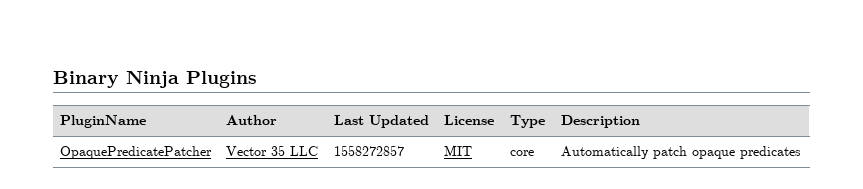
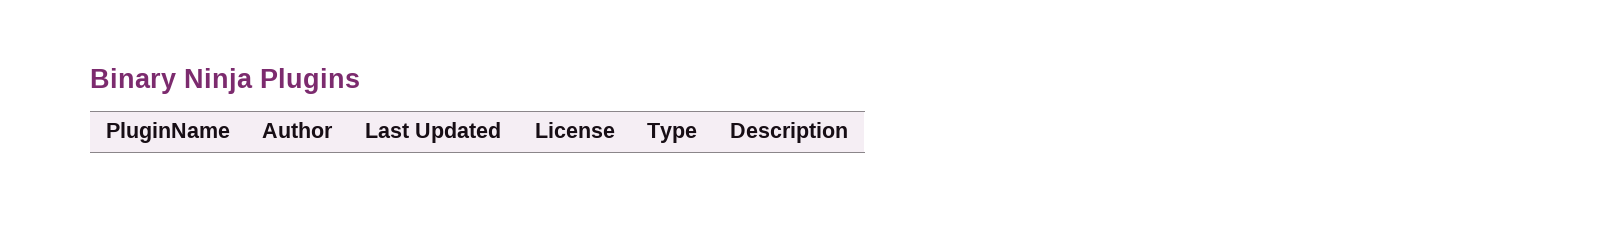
[60,146,213,159] [226,145,319,156] [334,145,405,156] [444,145,473,156] [510,150,535,156] [561,146,802,159] // OpaquePredicatePatcher | Vector 35 LLC | 1558272857 | MIT | core | Automatically patch opaque predicates -> (848, 132) none

